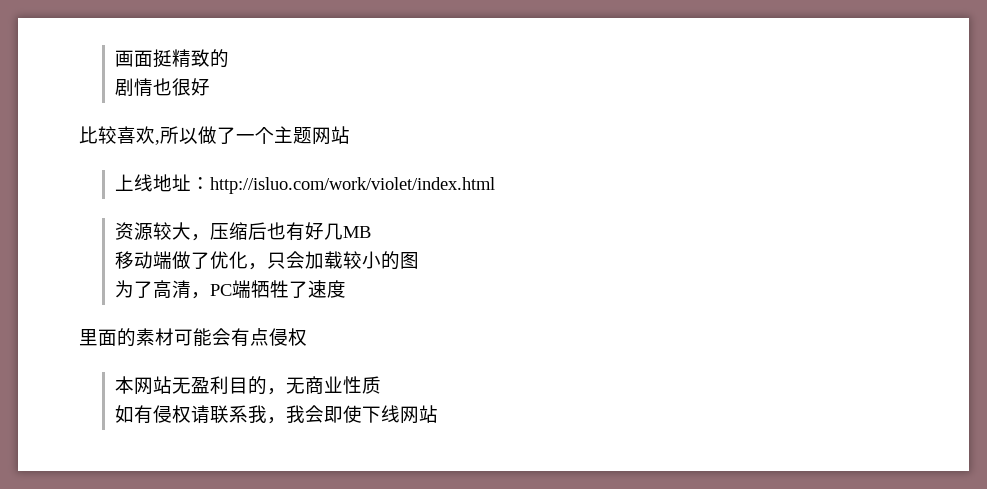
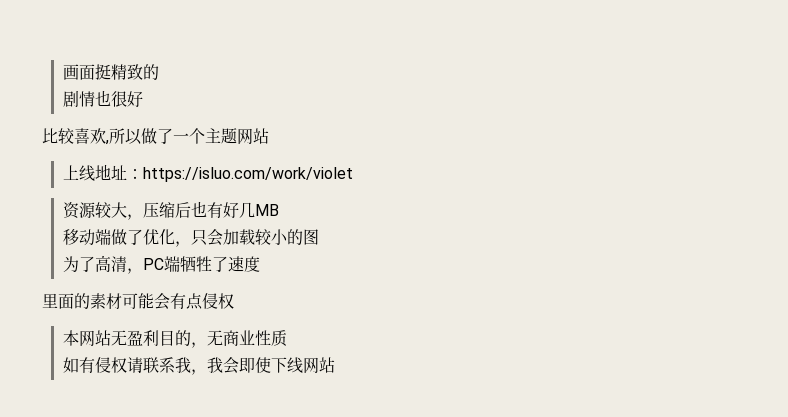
[210,177,496,194] http://isluo.com/work/violet/index.html -> [142,167,353,182] https://isluo.com/work/violet

